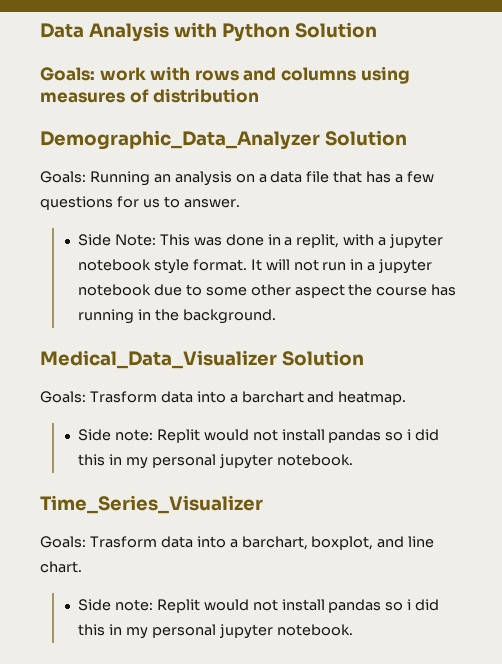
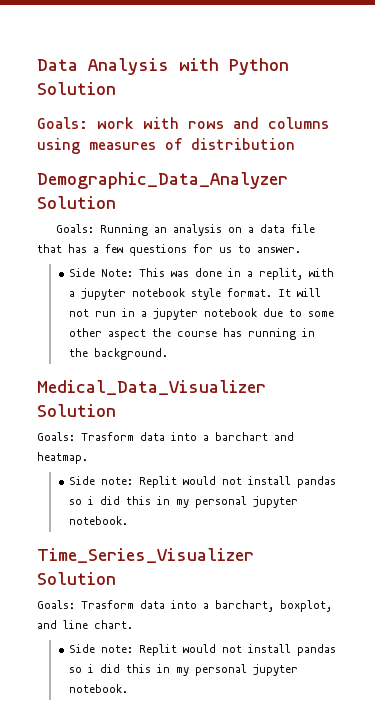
(263, 504) none -> [37,572,116,585] Solution

